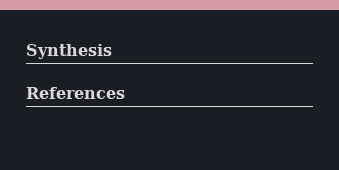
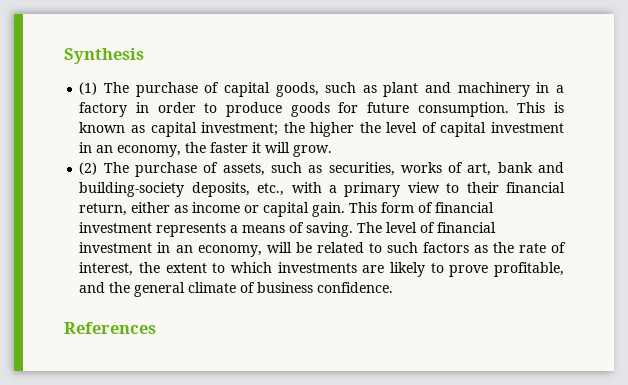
(112, 51) none -> [79,82,564,97] [79,102,565,117] [79,122,564,137] [79,142,333,157] [79,162,565,177] [79,182,565,197] [79,202,495,217] [79,222,497,237] [79,242,567,257] [79,262,565,277] [79,282,394,297] // (1) The purchase of capital goods, such as plant and machinery in a factory in order to produce goods for future consumption. This is known as capital investment; the higher the level of capital investment in an economy, the faster it will grow. // (2) The purchase of assets, such as securities, works of art, bank and building-society deposits, etc., with a primary view to their financial return, either as income or capital gain. This form of financial investment represents a means of saving. The level of financial investment in an economy, will be related to such factors as the rate of interest, the extent to which investments are likely to prove profitable, and the general climate of business confidence.

